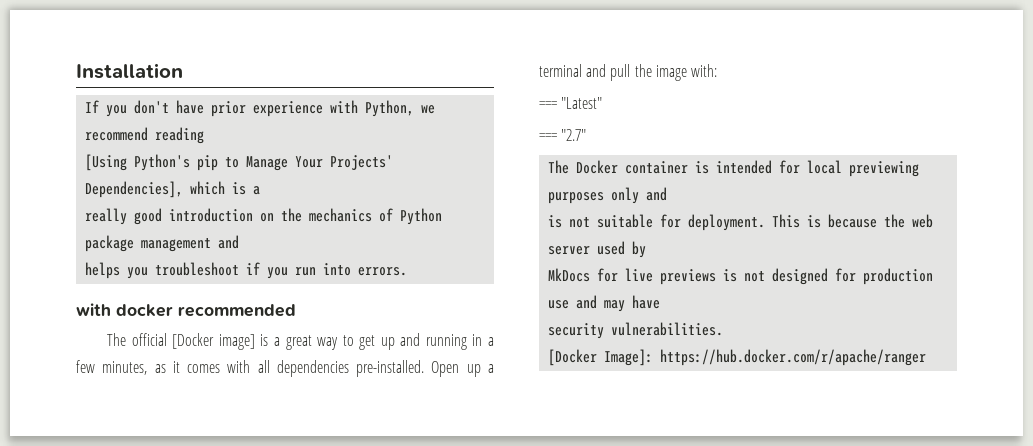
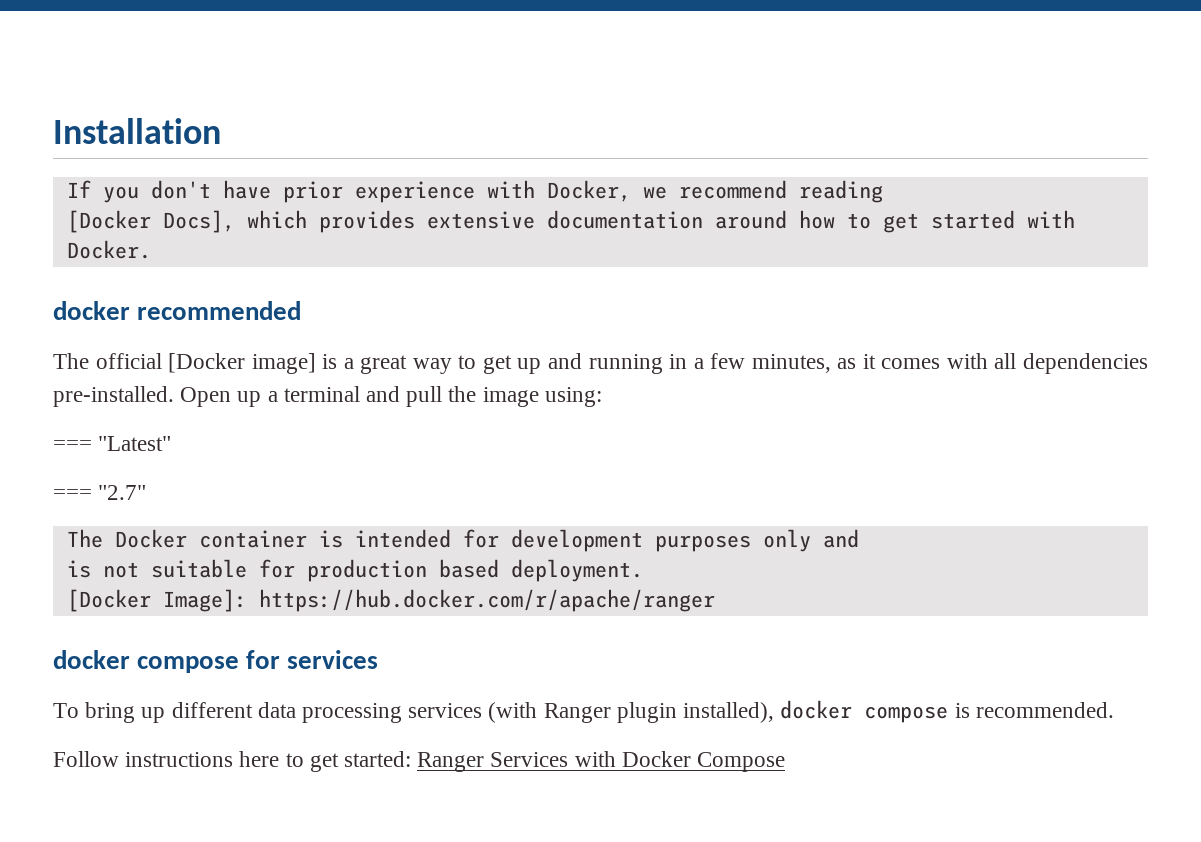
[365,100,415,117] Python, -> [546,180,631,202] Docker,
[85,154,394,171] [85,181,261,198] [85,208,443,225] [85,235,240,252] [85,262,408,279] [76,303,111,316] [Using Python's pip to Manage Your Projects' Dependencies], which is a // really good introduction on the mechanics of Python package management and // helps you troubleshoot if you run into errors. // with -> [66,210,1075,233] [66,240,151,259] [Docker Docs], which provides extensive documentation around how to get started with Docker. //
[690,64,717,77] with: -> [544,387,602,407] using:
[807,160,920,177] local previewing -> [510,529,643,552] development
(682, 221) none -> [306,559,499,582] production based
[772,214,934,228] [548,241,647,258] [548,268,934,285] [548,295,661,312] [548,322,724,339] [548,349,927,366] This is because the web server used by // MkDocs for live previews is not designed for production use and may have // security vulnerabilities. // [Docker Image]: https://hub.docker.com/r/apache/ranger -> [66,589,715,612] [53,650,379,673] [53,700,1114,723] [53,751,786,772] // [Docker Image]: https://hub.docker.com/r/apache/ranger // docker compose for services // To bring up different data processing services (with Ranger plugin installed), docker compose is recommended. // Follow instructions here to get started: Ranger Services with Docker Compose

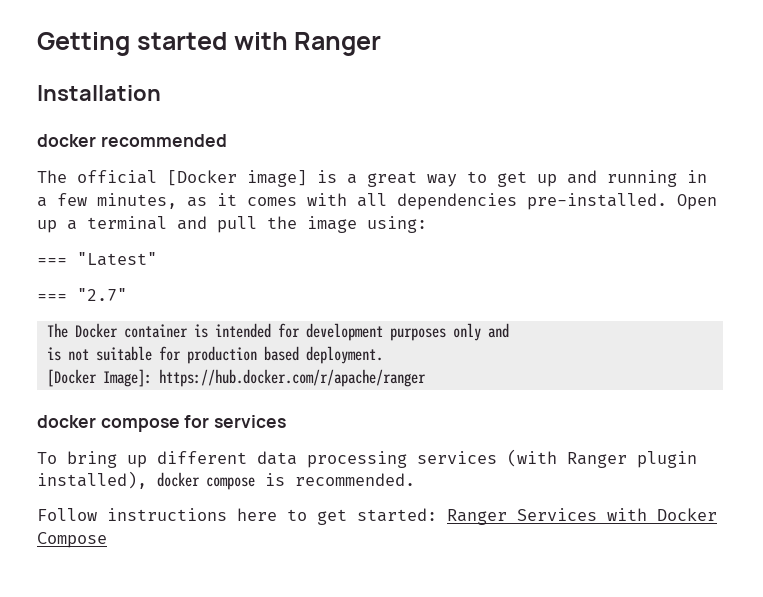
[53,118,221,144] [66,180,883,203] [66,210,1075,233] [66,240,151,259] Installation // If you don't have prior experience with Docker, we recommend reading // [Docker Docs], which provides extensive documentation around how to get started with Docker. -> [37,32,382,56] [37,85,161,101] Getting started with Ranger // Installation

